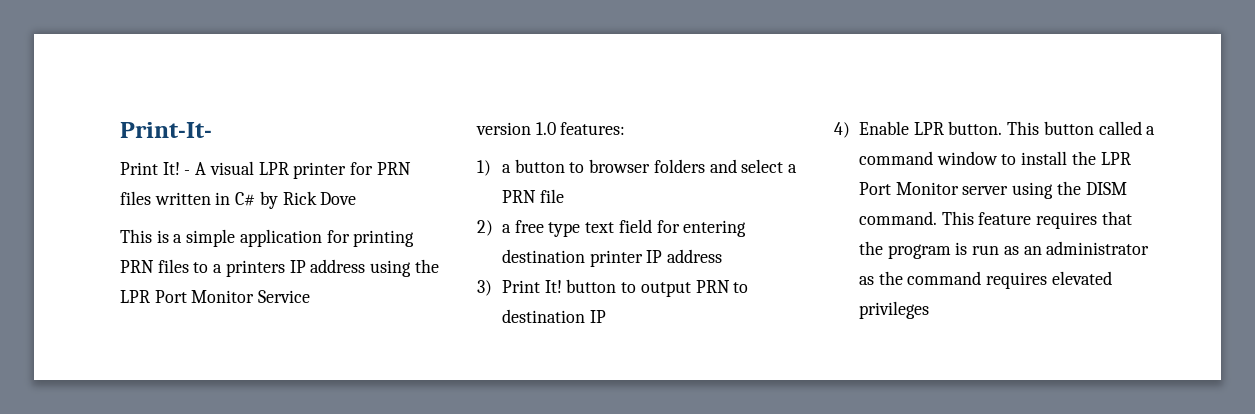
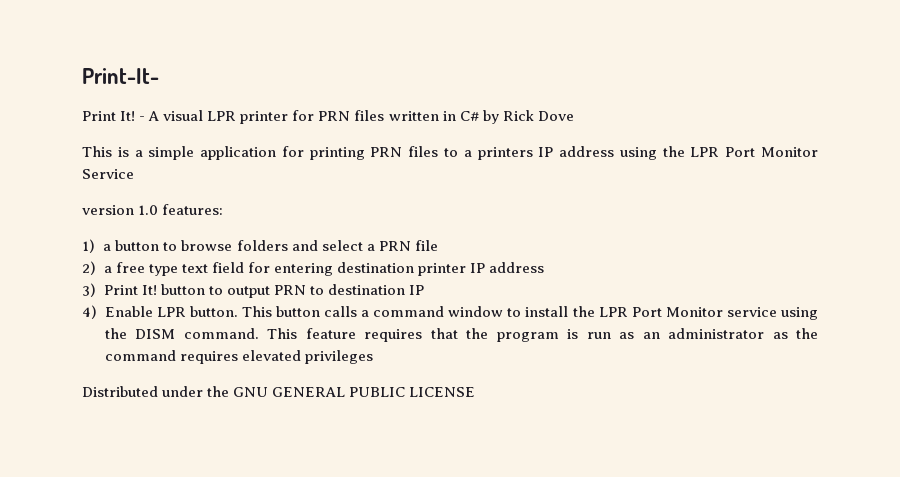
[589,159,651,173] browser -> [181,240,233,251] browse
[1098,121,1142,135] called -> [323,306,357,317] calls
[962,186,1009,195] server -> [726,307,777,317] service
(930, 310) none -> [82,386,476,397] // Distributed under the GNU GENERAL PUBLIC LICENSE

